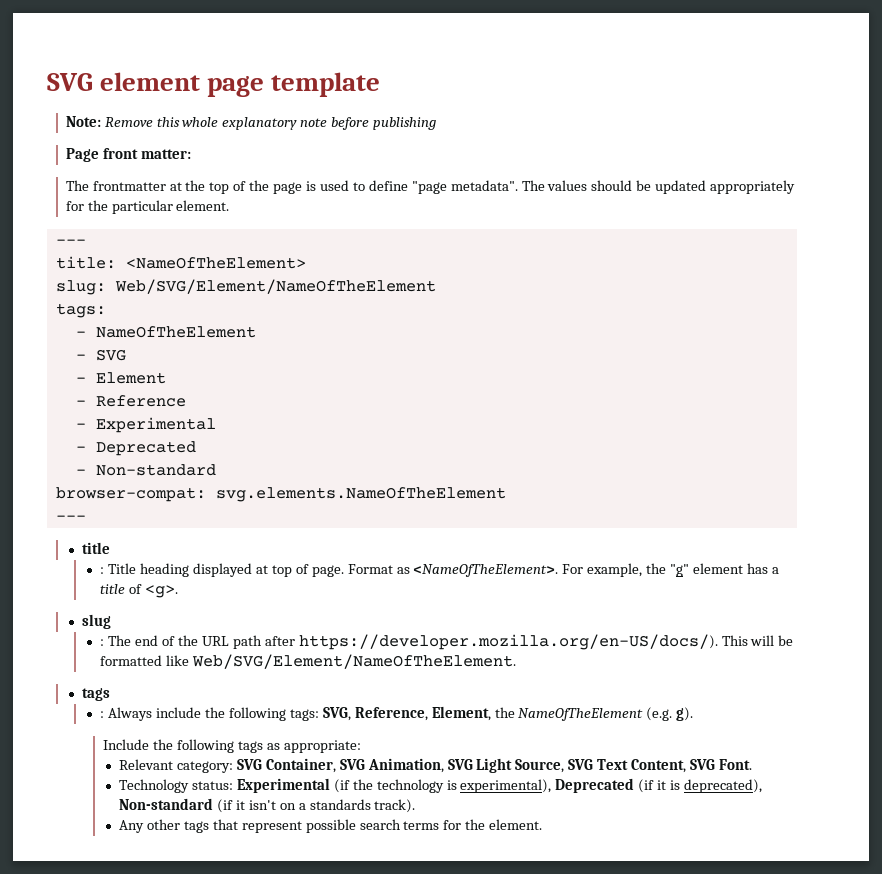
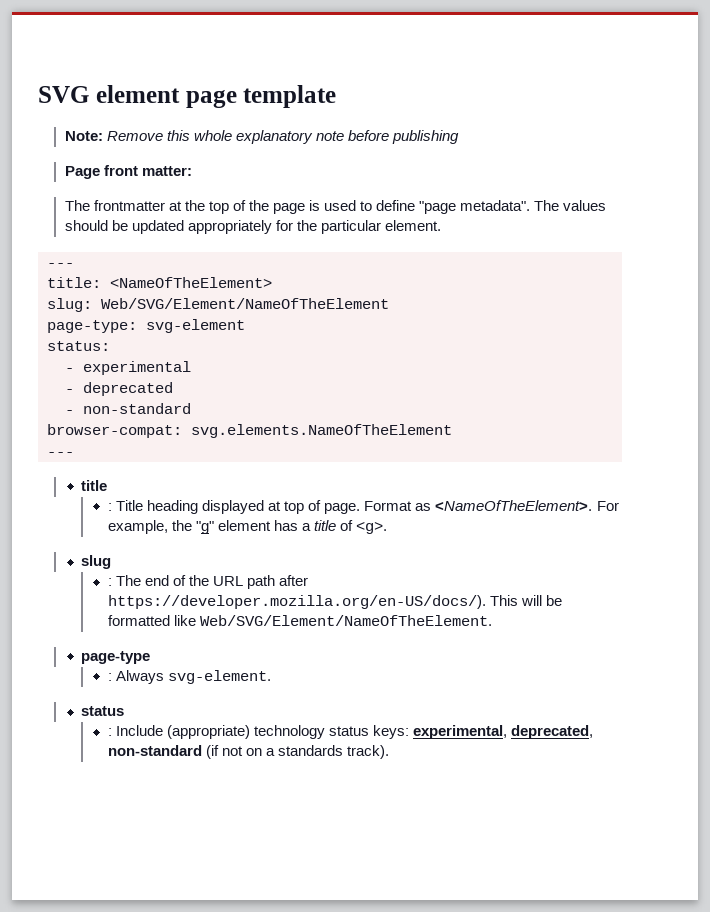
[55,303,106,318] [75,326,256,338] [75,349,126,361] [75,372,166,384] [75,395,186,407] [75,417,216,433] [75,441,196,456] [75,464,216,476] tags: // - NameOfTheElement // - SVG // - Element // - Reference // - Experimental // - Deprecated // - Non-standard -> [47,319,245,333] [47,341,110,351] [65,361,191,375] [65,382,173,396] [65,403,191,414] page-type: svg-element // status: // - experimental // - deprecated // - non-standard
[81,688,110,701] tags -> [81,651,151,664] page-type
[156,706,694,721] [103,739,361,753] [119,758,752,773] [119,778,763,793] [119,798,416,813] [119,819,543,833] include the following tags: SVG, Reference, Element, the NameOfTheElement (e.g. g). // Include the following tags as appropriate: // Relevant category: SVG Container, SVG Animation, SVG Light Source, SVG Text Content, SVG Font. // Technology status: Experimental (if the technology is experimental), Deprecated (if it is deprecated), Non-standard (if it isn't on a standards track). // Any other tags that represent possible search terms for the element. -> [168,670,272,684] [81,706,125,716] [107,725,594,739] [107,745,390,759] svg-element. // status // : Include (appropriate) technology status keys: experimental, deprecated, non-standard (if not on a standards track).

